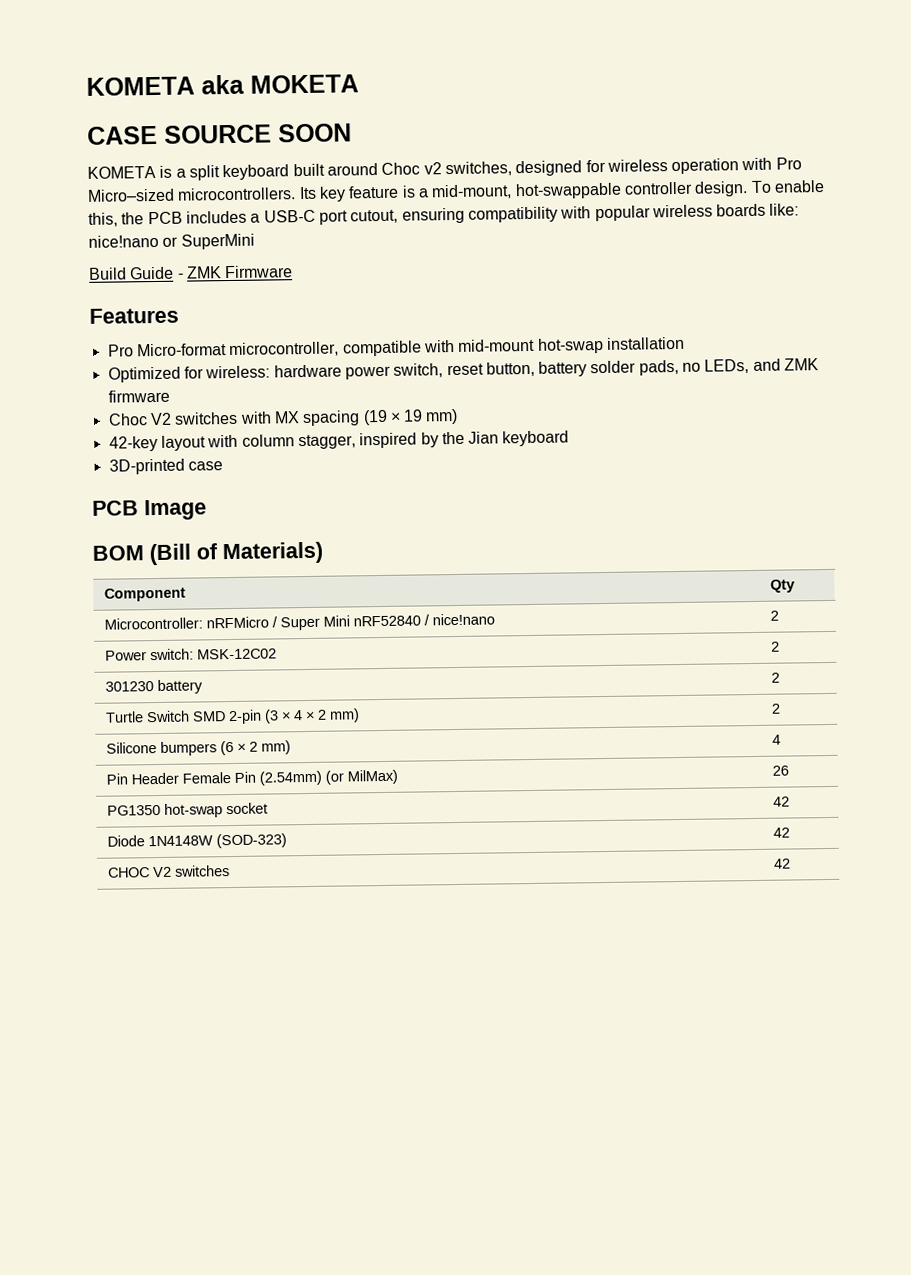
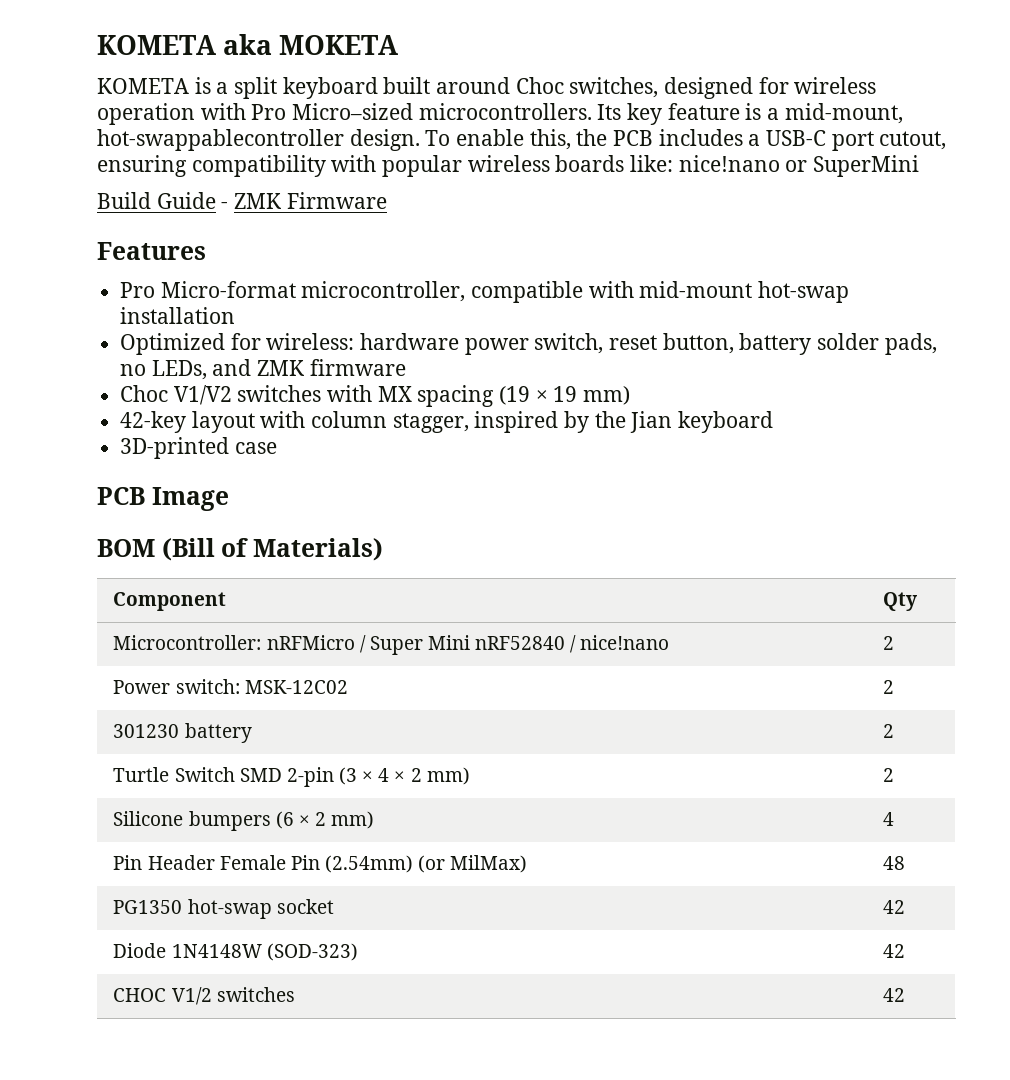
[87,123,352,145] // CASE SOURCE SOON -> (399, 45) none
[423,162,442,175] v2 -> (564, 85) none
[514,181,693,200] hot-swappable controller -> [97,129,344,151] hot-swappablecontroller
[149,412,172,426] V2 -> [173,385,232,405] V1/V2
[772,765,790,776] 26 -> [883,856,906,870] 48
[153,866,173,878] V2 -> [171,987,212,1005] V1/2

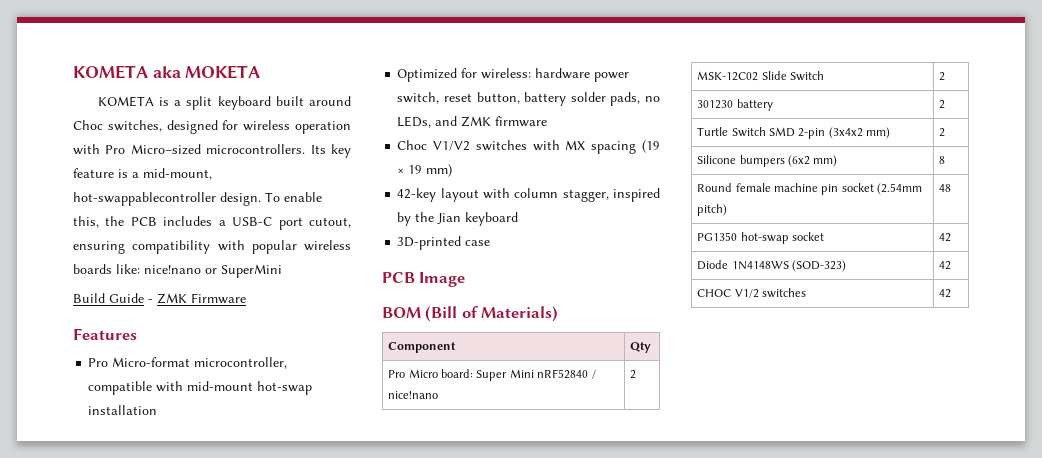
[113,635,366,653] Microcontroller: nRFMicro / -> [388,369,474,378] Pro Micro board:
[113,679,240,694] Power switch: -> (637, 374) none
(348, 687) none -> [761,71,825,81] Slide Switch
[338,767,422,785] (3 × 4 × 2 -> [828,127,863,139] (3x4x2
[275,811,375,829] [883,812,895,826] [113,855,528,873] (6 × 2 mm) | 4 // Pin Header Female Pin (2.54mm) (or MilMax) -> [788,155,838,167] [939,156,946,164] [697,183,923,195] [697,204,728,216] (6x2 mm) | 8 // Round female machine pin socket (2.54mm pitch)
[171,944,262,958] 1N4148W -> [731,261,789,270] 1N4148WS

